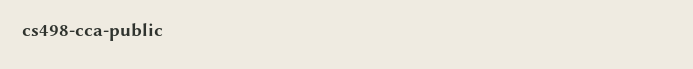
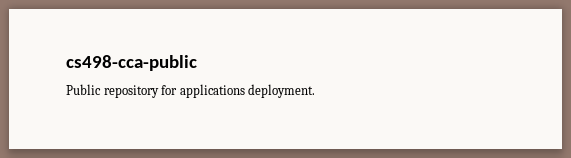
(163, 32) none -> [66,84,316,98] // Public repository for applications deployment.

